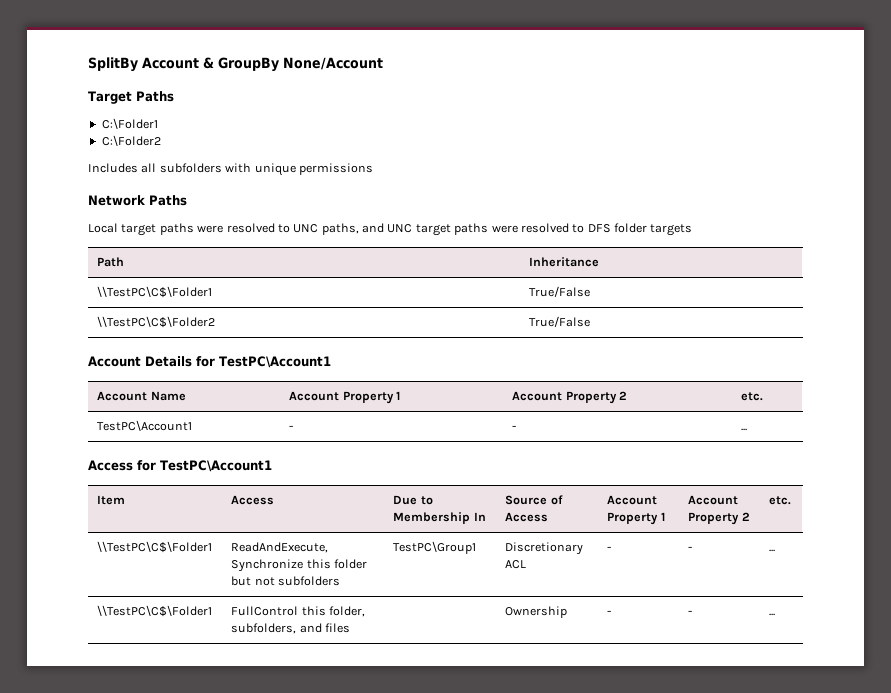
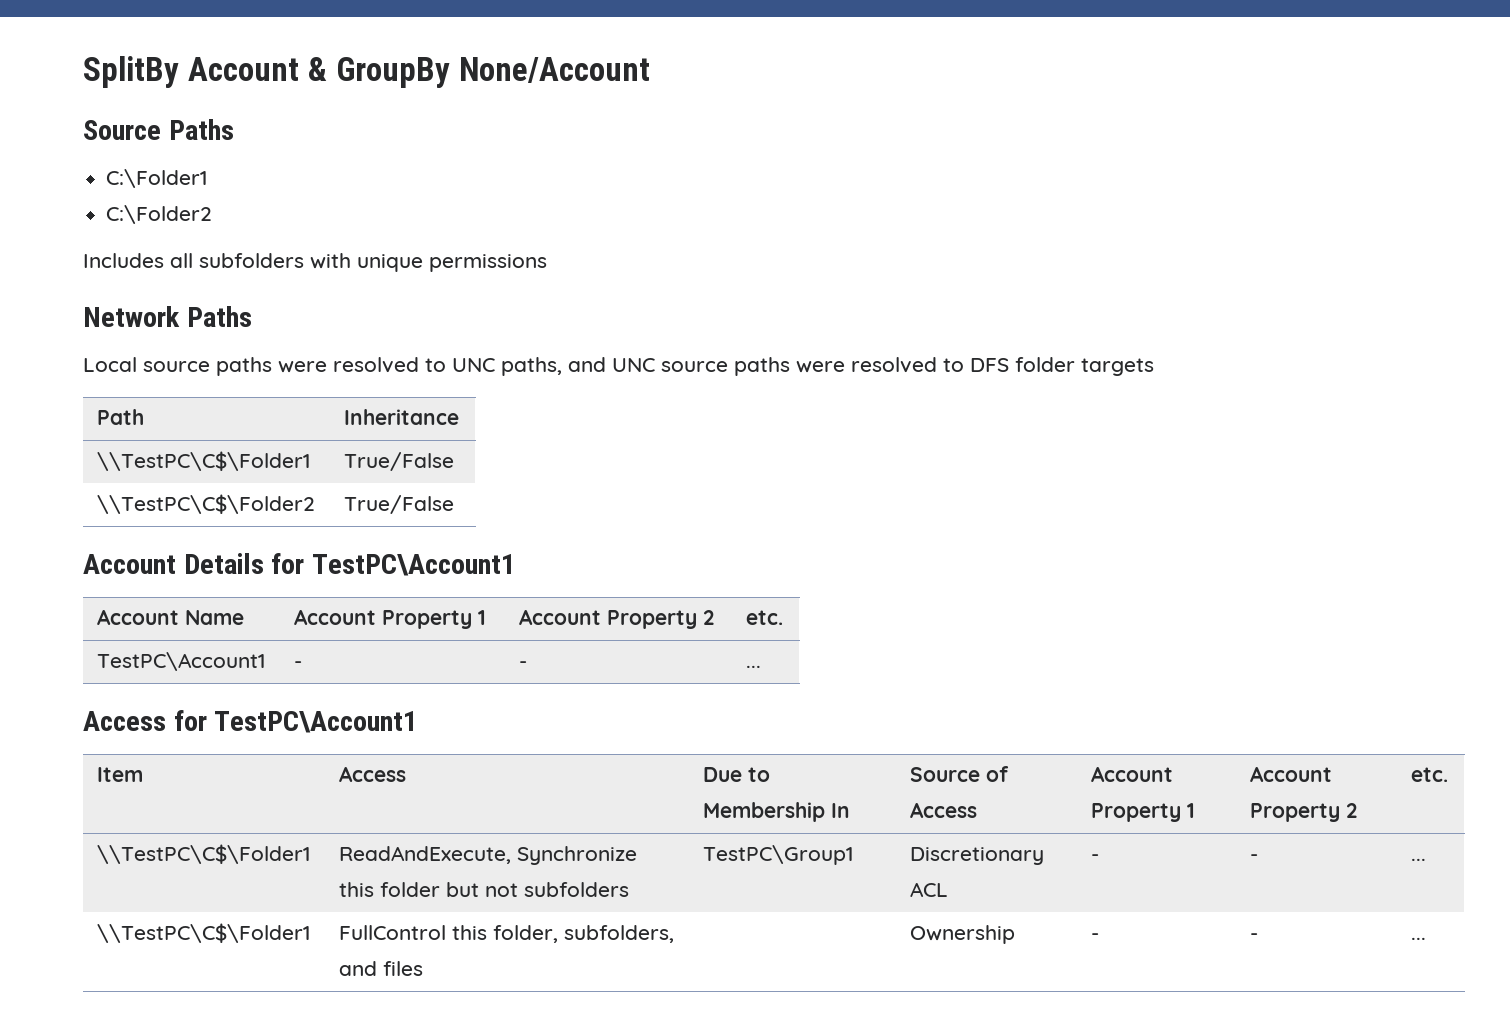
[88,91,132,104] Target -> [83,120,161,140] Source
[121,224,157,236] target -> [143,361,210,372] source
[415,224,451,236] target -> [661,361,728,372] source

